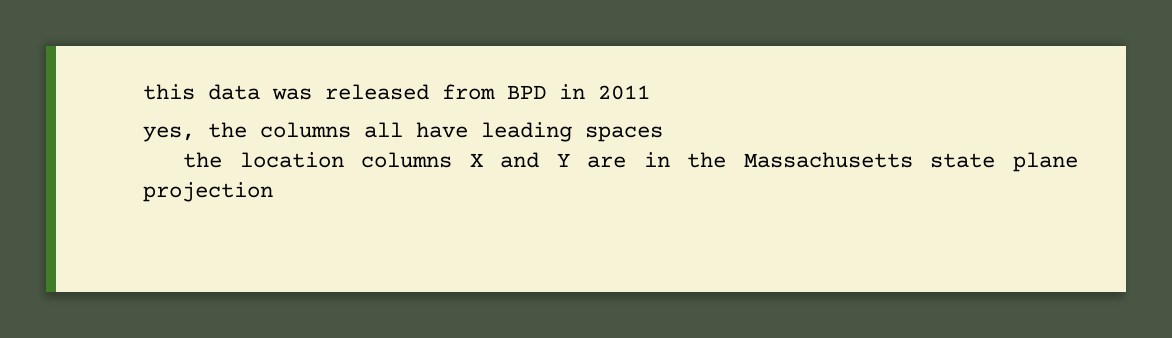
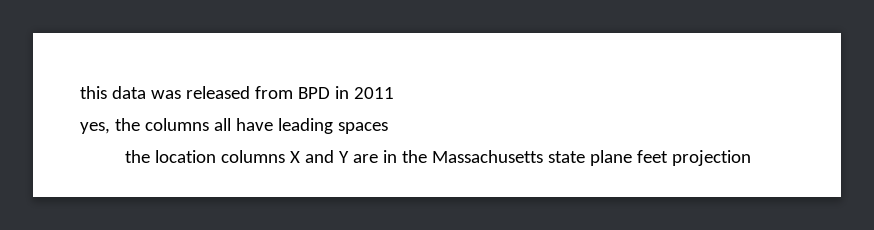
(1079, 162) none -> [636,150,668,163] feet

